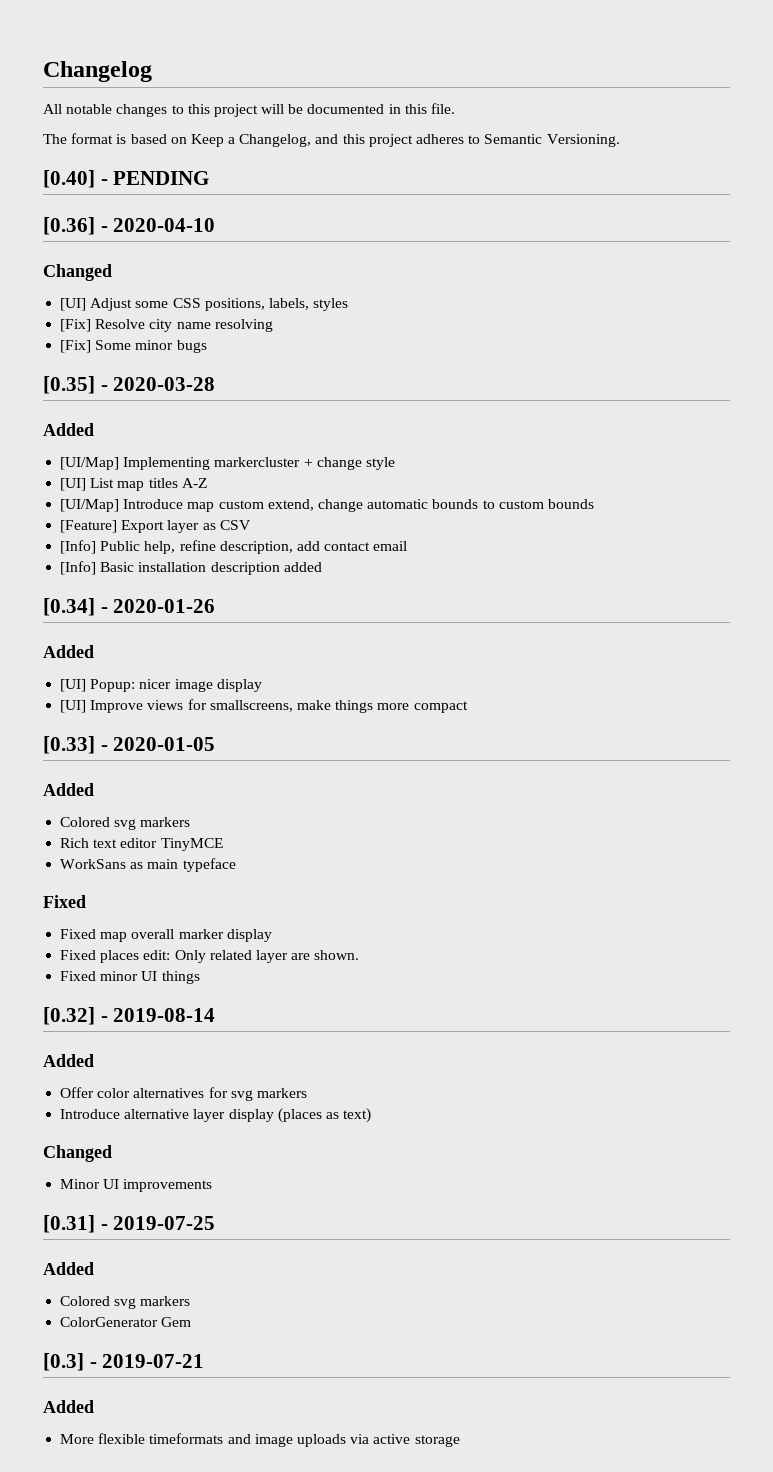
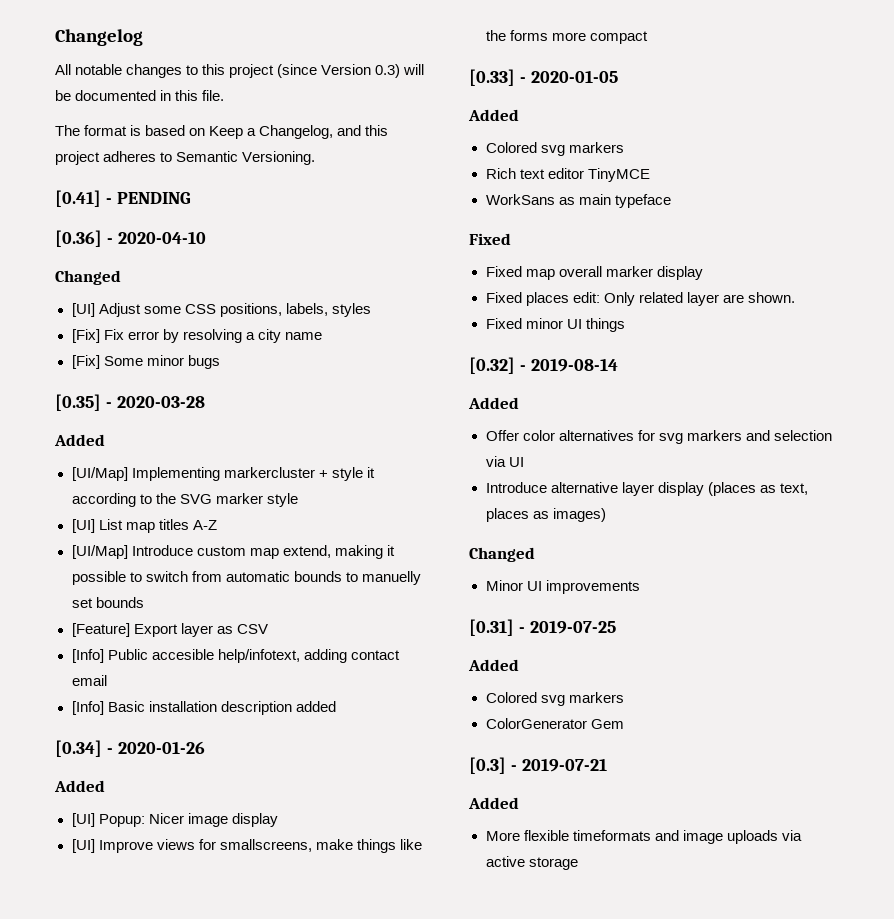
(258, 110) none -> [277,64,401,78] (since Version 0.3)
[43,170,95,188] [0.40] -> [55,190,101,207] [0.41]
[95,319,146,329] Resolve -> [103,329,255,343] Fix error by resolving a
[214,319,273,332] resolving -> (322, 336) none
[316,457,362,470] change -> [331,467,375,481] [71,493,263,507] style it according to the SVG marker
[187,499,363,512] map custom extend, change -> [196,545,395,559] [71,571,222,585] custom map extend, making it possible to switch from
[498,500,544,509] custom -> [361,571,421,585] [71,598,93,608] manuelly set
[144,540,320,554] help, refine description, add -> [151,649,347,663] accesible help/infotext, adding
[139,679,172,689] nicer -> [148,813,184,824] Nicer
(374, 706) none -> [399,839,422,850] [485,30,548,41] like the forms
(307, 1093) none -> [745,430,832,441] [485,456,524,467] and selection via UI
[343,1108,372,1123] text) -> [779,483,808,495] [485,508,606,522] text, places as images)

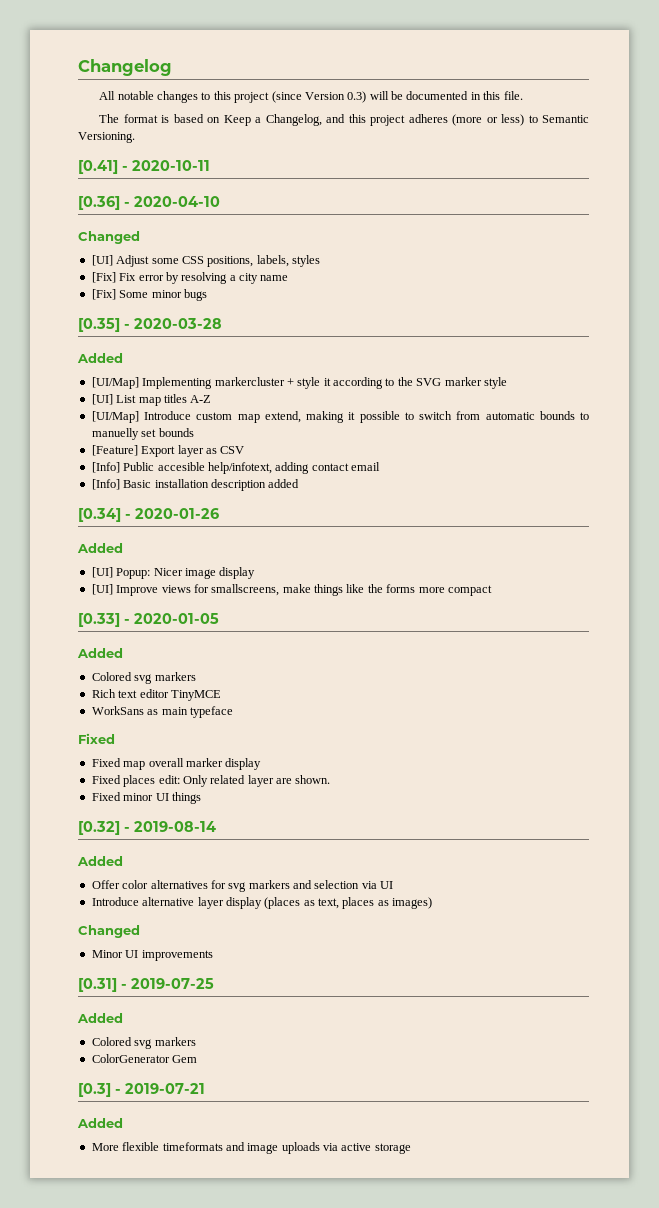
(157, 156) none -> [452,114,525,126] (more or less)
[116,192,191,204] PENDING -> [132,160,210,171] 2020-10-11

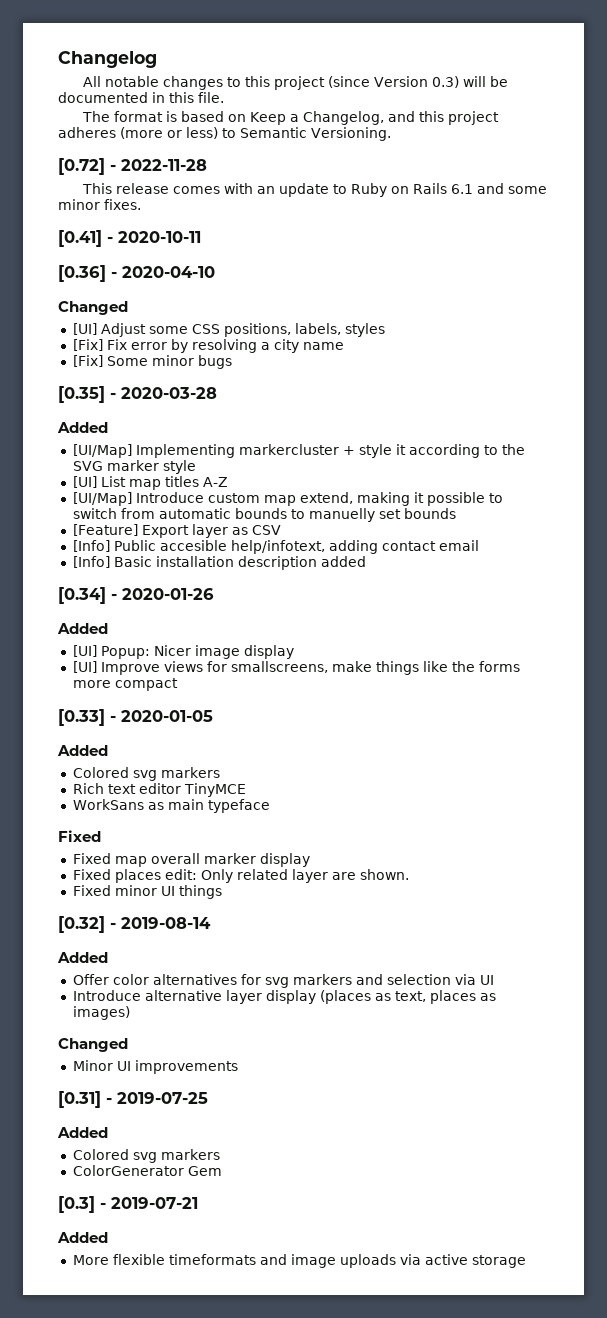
(135, 137) none -> [58,158,207,175] [81,183,547,197] [58,199,141,210] // [0.72] - 2022-11-28 // This release comes with an update to Ruby on Rails 6.1 and some minor fixes.

